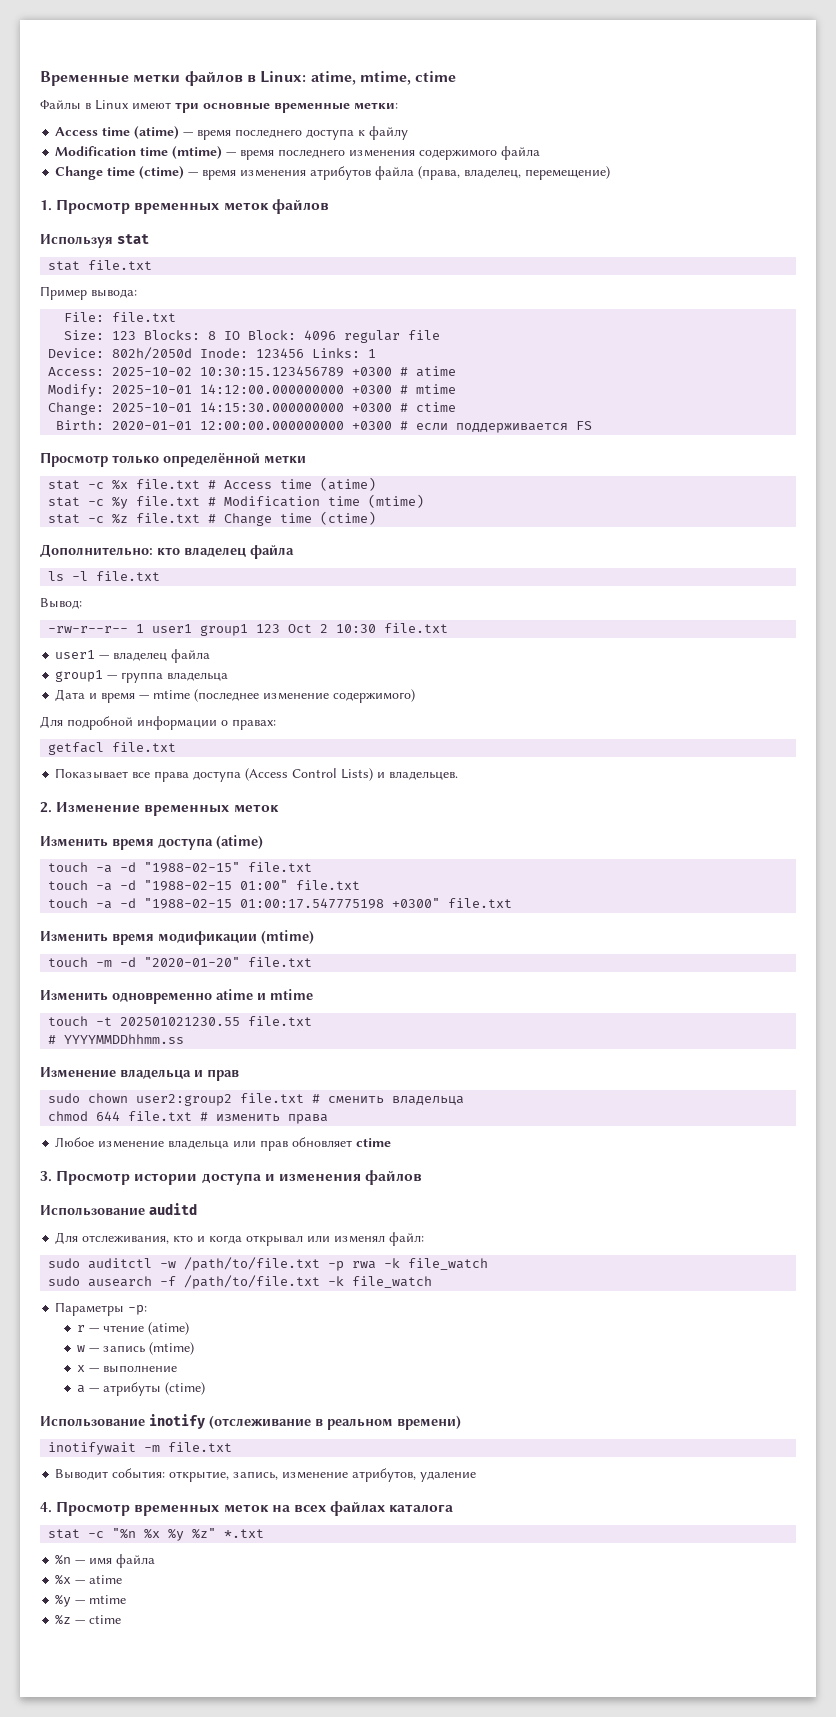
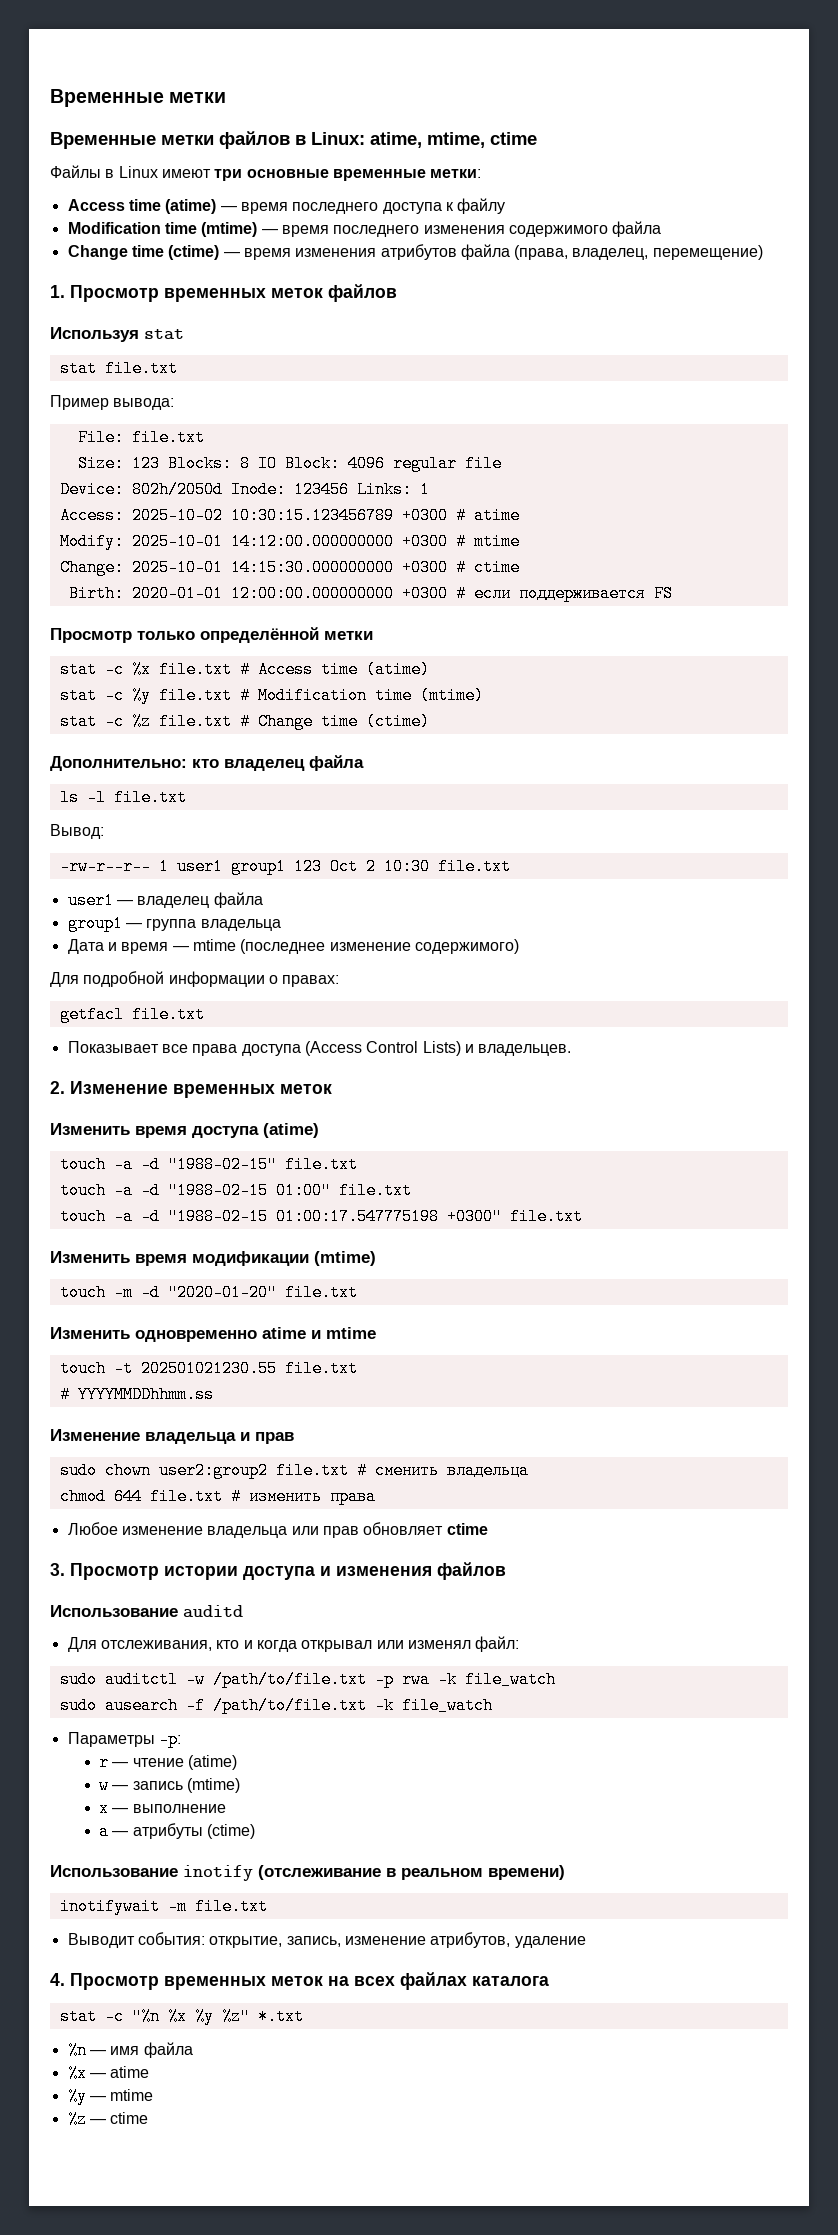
[40,71,181,86] Временные метки -> [50,89,227,107] [50,132,214,149] Временные метки // Временные метки

